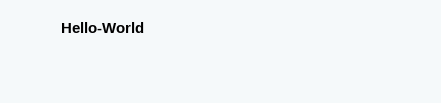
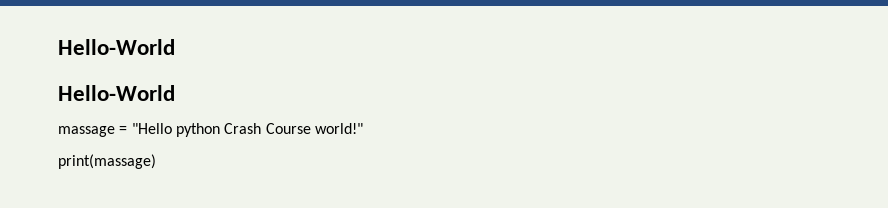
[61,22,144,33] Hello-World -> [58,39,175,55] [58,85,175,101] [58,123,363,137] [58,154,156,169] Hello-World // Hello-World // massage = "Hello python Crash Course world!" // print(massage)

